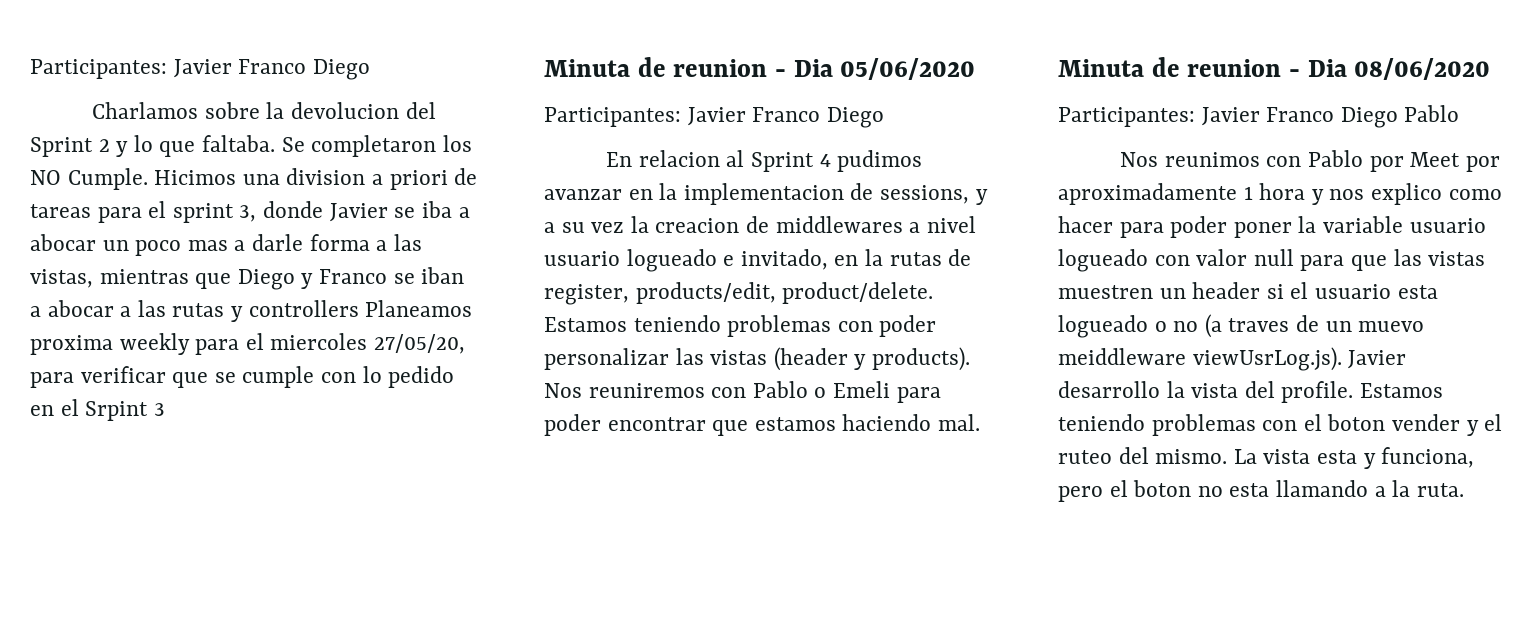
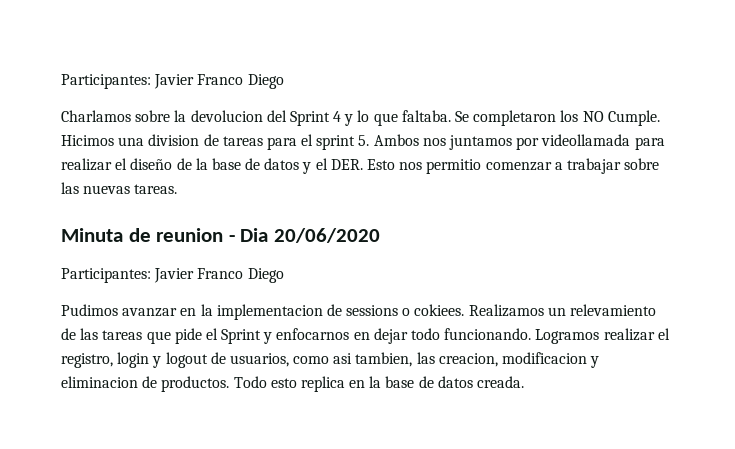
[98,139,110,152] 2 -> [333,111,342,122] 4
[372,170,448,190] a priori -> (200, 140) none
[239,201,470,222] [30,234,422,256] [30,267,465,290] [30,300,473,322] [30,333,466,355] [30,366,455,388] [30,399,165,421] [544,57,976,80] [544,107,884,128] [606,150,923,172] 3, donde Javier se iba a abocar un poco mas a darle forma a las vistas, mientras que Diego y Franco se iban a abocar a las rutas y controllers Planeamos proxima weekly para el miercoles 27/05/20, para verificar que se cumple con lo pedido en el Srpint 3 // Minuta de reunion - Dia 05/06/2020 // Participantes: Javier Franco Diego // En relacion al Sprint 4 pudimos -> [358,134,665,150] [61,158,660,174] [61,182,178,194] [61,228,380,243] [61,268,284,283] [61,304,118,316] 5. Ambos nos juntamos por videollamada para realizar el diseño de la base de datos y el DER. Esto nos permitio comenzar a trabajar sobre las nuevas tareas. // Minuta de reunion - Dia 20/06/2020 // Participantes: Javier Franco Diego // Pudimos
[880,185,988,205] [544,216,976,233] [544,249,972,272] [544,282,934,305] [544,315,937,337] [544,347,971,371] [544,381,941,403] [544,414,981,436] [1058,57,1491,80] [1058,105,1460,128] [1120,150,1500,172] [1058,183,1502,205] [1058,216,1486,238] [1058,249,1486,272] [1058,282,1438,299] [1058,314,1425,338] [1058,347,1407,371] [1058,381,1444,403] [1058,414,1503,436] [1058,447,1475,469] [1058,480,1464,502] sessions, y a su vez la creacion de middlewares a nivel usuario logueado e invitado, en la rutas de register, products/edit, product/delete. Estamos teniendo problemas con poder personalizar las vistas (header y products). Nos reuniremos con Pablo o Emeli para poder encontrar que estamos haciendo mal. // Minuta de reunion - Dia 08/06/2020 // Participantes: Javier Franco Diego Pablo // Nos reunimos con Pablo por Meet por aproximadamente 1 hora y nos explico como hacer para poder poner la variable usuario logueado con valor null para que las vistas muestren un header si el usuario esta logueado o no (a traves de un muevo meiddleware viewUsrLog.js). Javier desarrollo la vista del profile. Estamos teniendo problemas con el boton vender y el ruteo del mismo. La vista esta y funciona, pero el boton no esta llamando a la ruta. -> [346,304,657,317] [61,328,670,344] [61,352,600,368] [61,376,525,392] sessions o cokiees. Realizamos un relevamiento de las tareas que pide el Sprint y enfocarnos en dejar todo funcionando. Logramos realizar el registro, login y logout de usuarios, como asi tambien, las creacion, modificacion y eliminacion de productos. Todo esto replica en la base de datos creada.

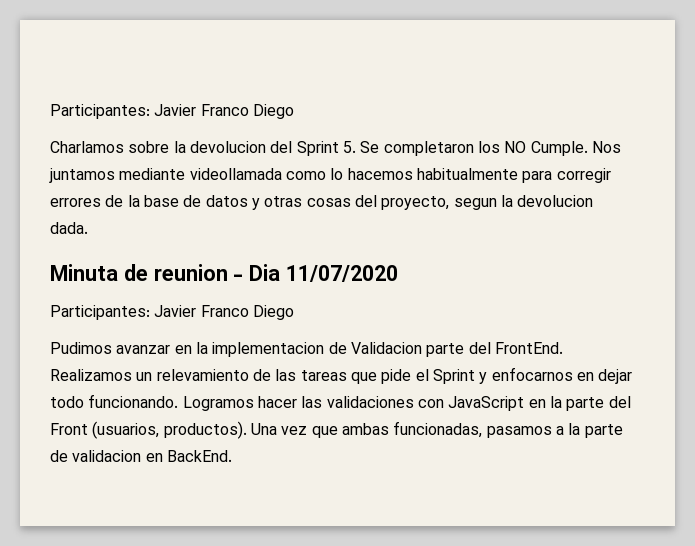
[333,110,451,126] 4 y lo que faltaba. -> [342,141,356,153] 5.
[61,134,665,150] [61,158,173,171] Hicimos una division de tareas para el sprint 5. Ambos nos juntamos por videollamada para realizar el diseño -> [591,141,621,153] [49,168,611,183] [50,198,101,207] Nos juntamos mediante videollamada como lo hacemos habitualmente para corregir errores
[315,158,660,174] [61,182,178,194] el DER. Esto nos permitio comenzar a trabajar sobre las nuevas tareas. -> [264,195,594,210] [50,222,88,234] otras cosas del proyecto, segun la devolucion dada.
[273,228,380,243] 20/06/2020 -> [286,265,399,282] 11/07/2020
[346,304,465,316] sessions o cokiees. -> [350,342,563,357] Validacion parte del FrontEnd.
[603,328,670,341] [61,352,600,368] [61,376,525,392] realizar el registro, login y logout de usuarios, como asi tambien, las creacion, modificacion y eliminacion de productos. Todo esto replica en la base de datos creada. -> [257,396,631,411] [50,421,623,439] [50,450,232,462] hacer las validaciones con JavaScript en la parte del Front (usuarios, productos). Una vez que ambas funcionadas, pasamos a la parte de validacion en BackEnd.

